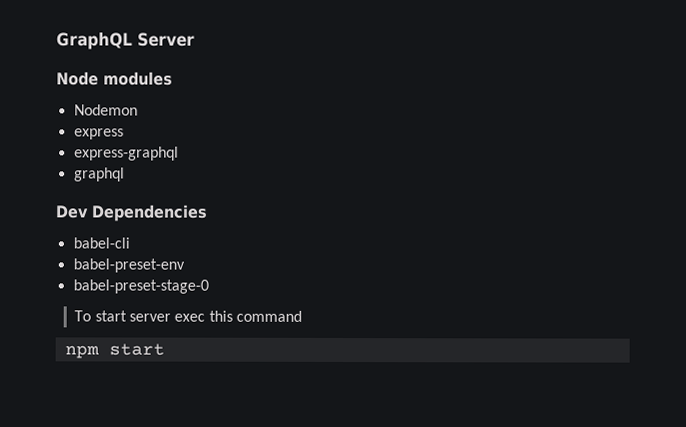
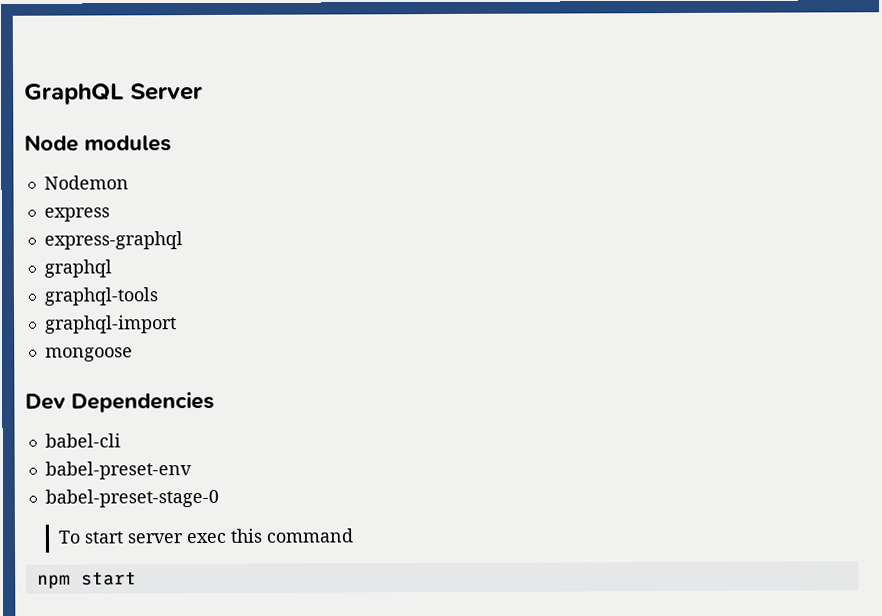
(125, 174) none -> [43,287,158,306] [44,315,177,334] [44,347,133,362] // graphql-tools // graphql-import // mongoose

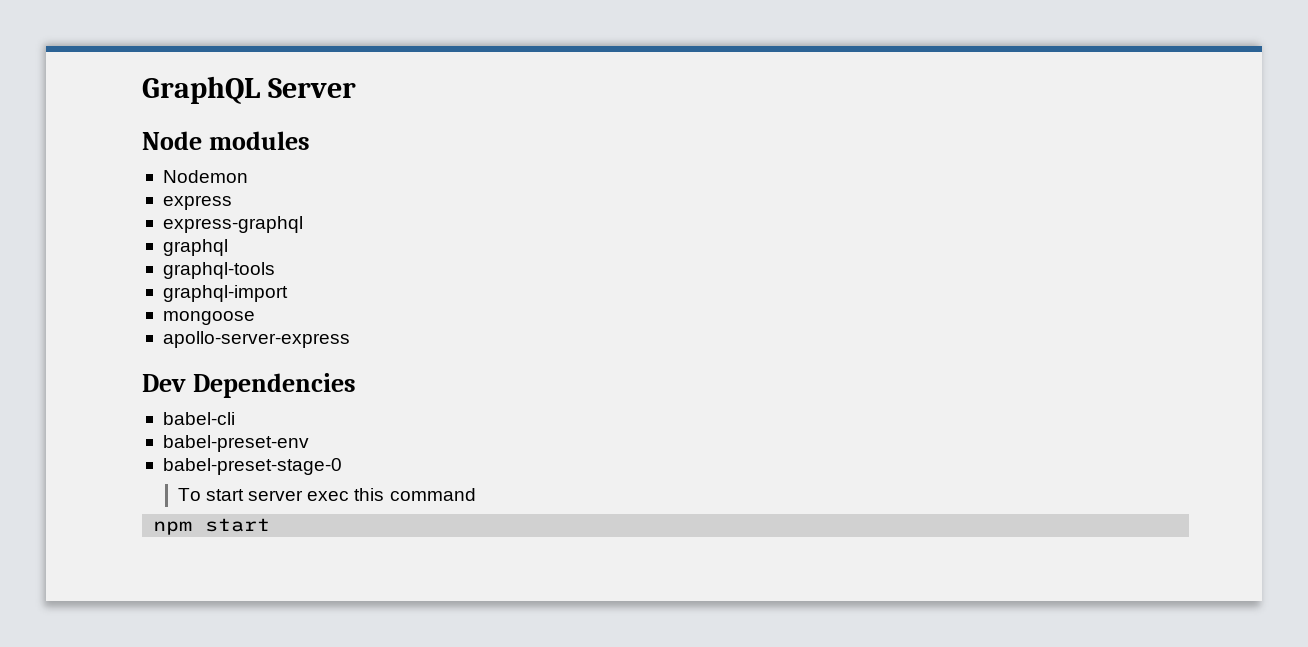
(133, 354) none -> [162,331,350,348] // apollo-server-express

